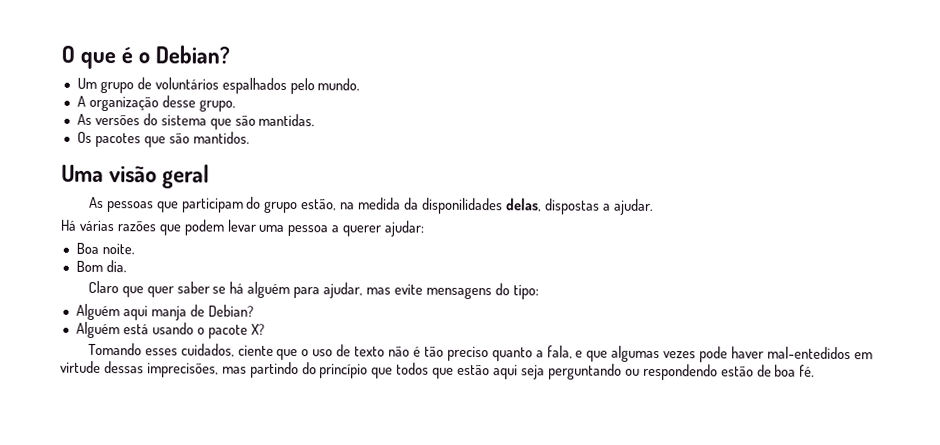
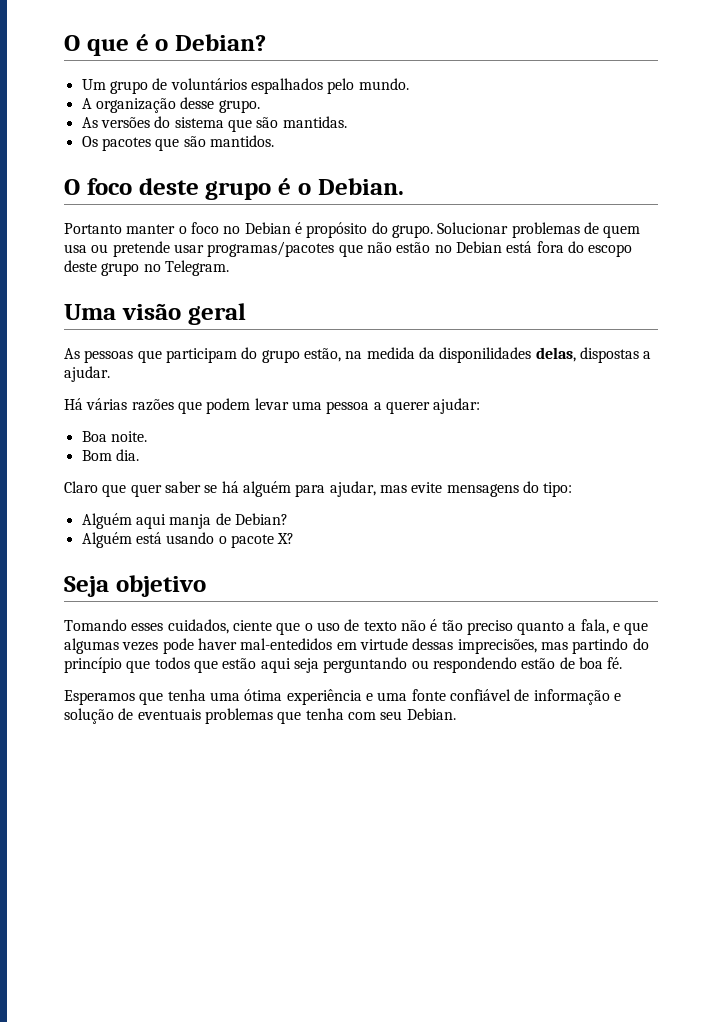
(250, 137) none -> [64,178,404,200] [64,222,641,238] [64,241,633,257] [64,260,229,276] // O foco deste grupo é o Debian. // Portanto manter o foco no Debian é propósito do grupo. Solucionar problemas de quem usa ou pretende usar programas/pacotes que não estão no Debian está fora do escopo deste grupo no Telegram.
(265, 329) none -> [64,575,206,597] // Seja objetivo
(816, 370) none -> [64,689,621,705] [64,708,456,724] // Esperamos que tenha uma ótima experiência e uma fonte confiável de informação e solução de eventuais problemas que tenha com seu Debian.

